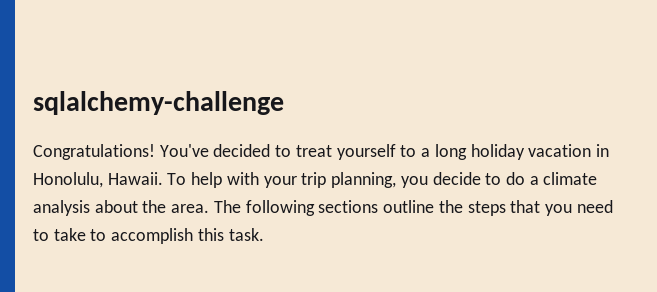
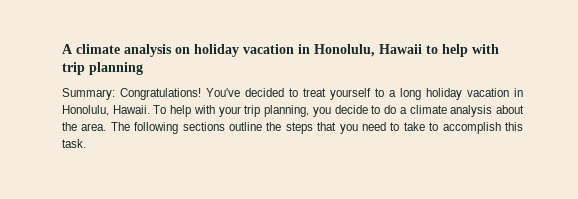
[33,91,284,115] sqlalchemy-challenge // -> [62,44,499,57] [62,62,143,75] [62,88,115,100] A climate analysis on holiday vacation in Honolulu, Hawaii to help with trip planning // Summary:

